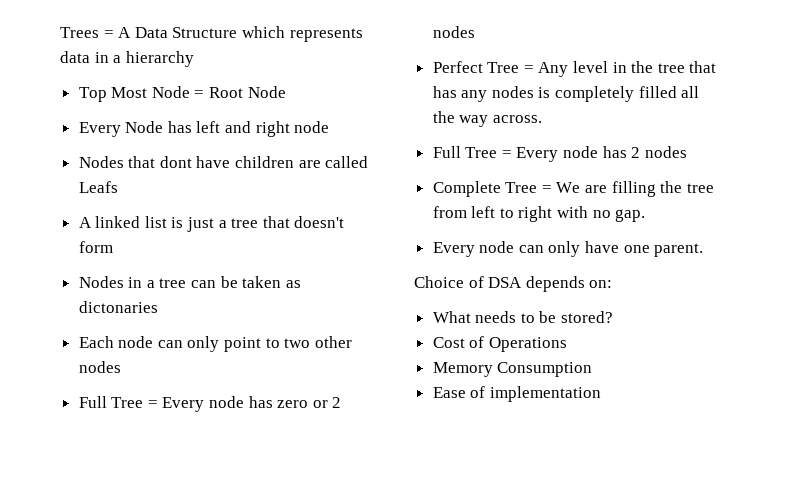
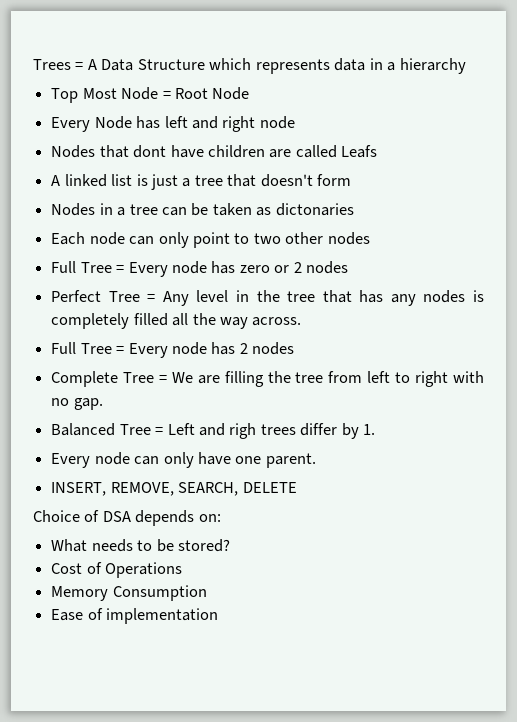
(646, 215) none -> [51,423,376,439] // Balanced Tree = Left and righ trees differ by 1.
(704, 250) none -> [51,482,297,496] // INSERT, REMOVE, SEARCH, DELETE

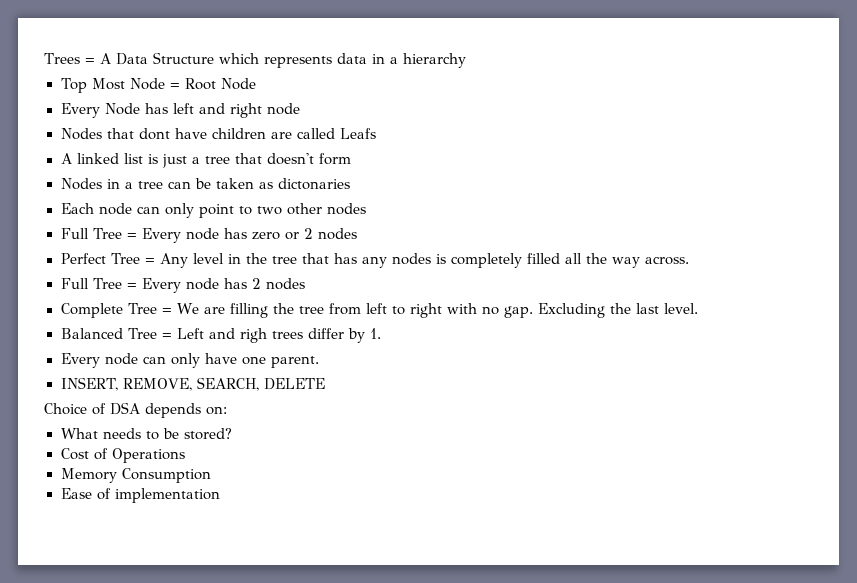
(103, 404) none -> [538,303,699,318] Excluding the last level.

